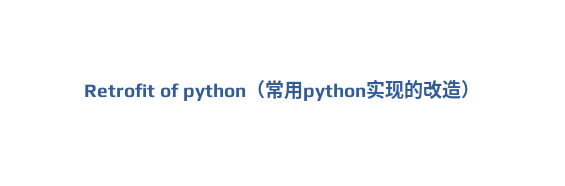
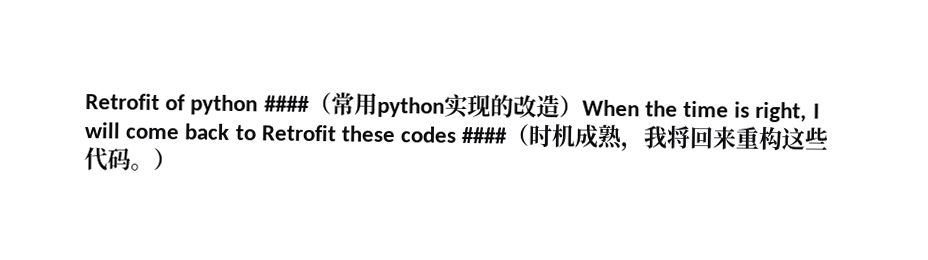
(247, 92) none -> [263,95,310,112] ####
(481, 89) none -> [581,99,820,123] [84,122,830,152] [84,147,177,172] When the time is right, I will come back to Retrofit these codes ####（时机成熟，我将回来重构这些代码。）

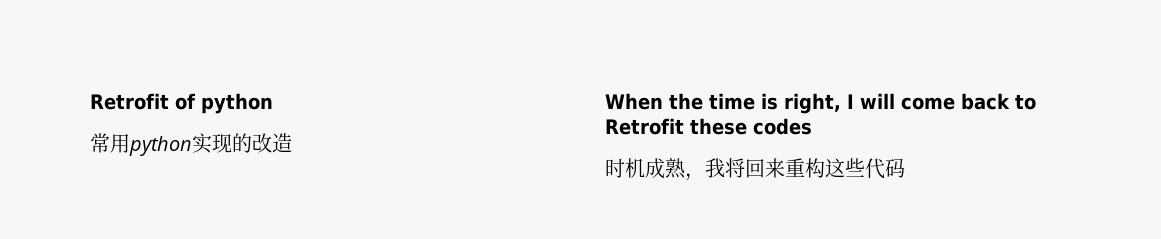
[263,91,332,115] ####（ -> (273, 103) //
[558,95,583,118] ） -> (292, 143) //
[461,123,531,146] ####（ -> (812, 126) //
[130,147,177,171] 。） -> (905, 168) none

